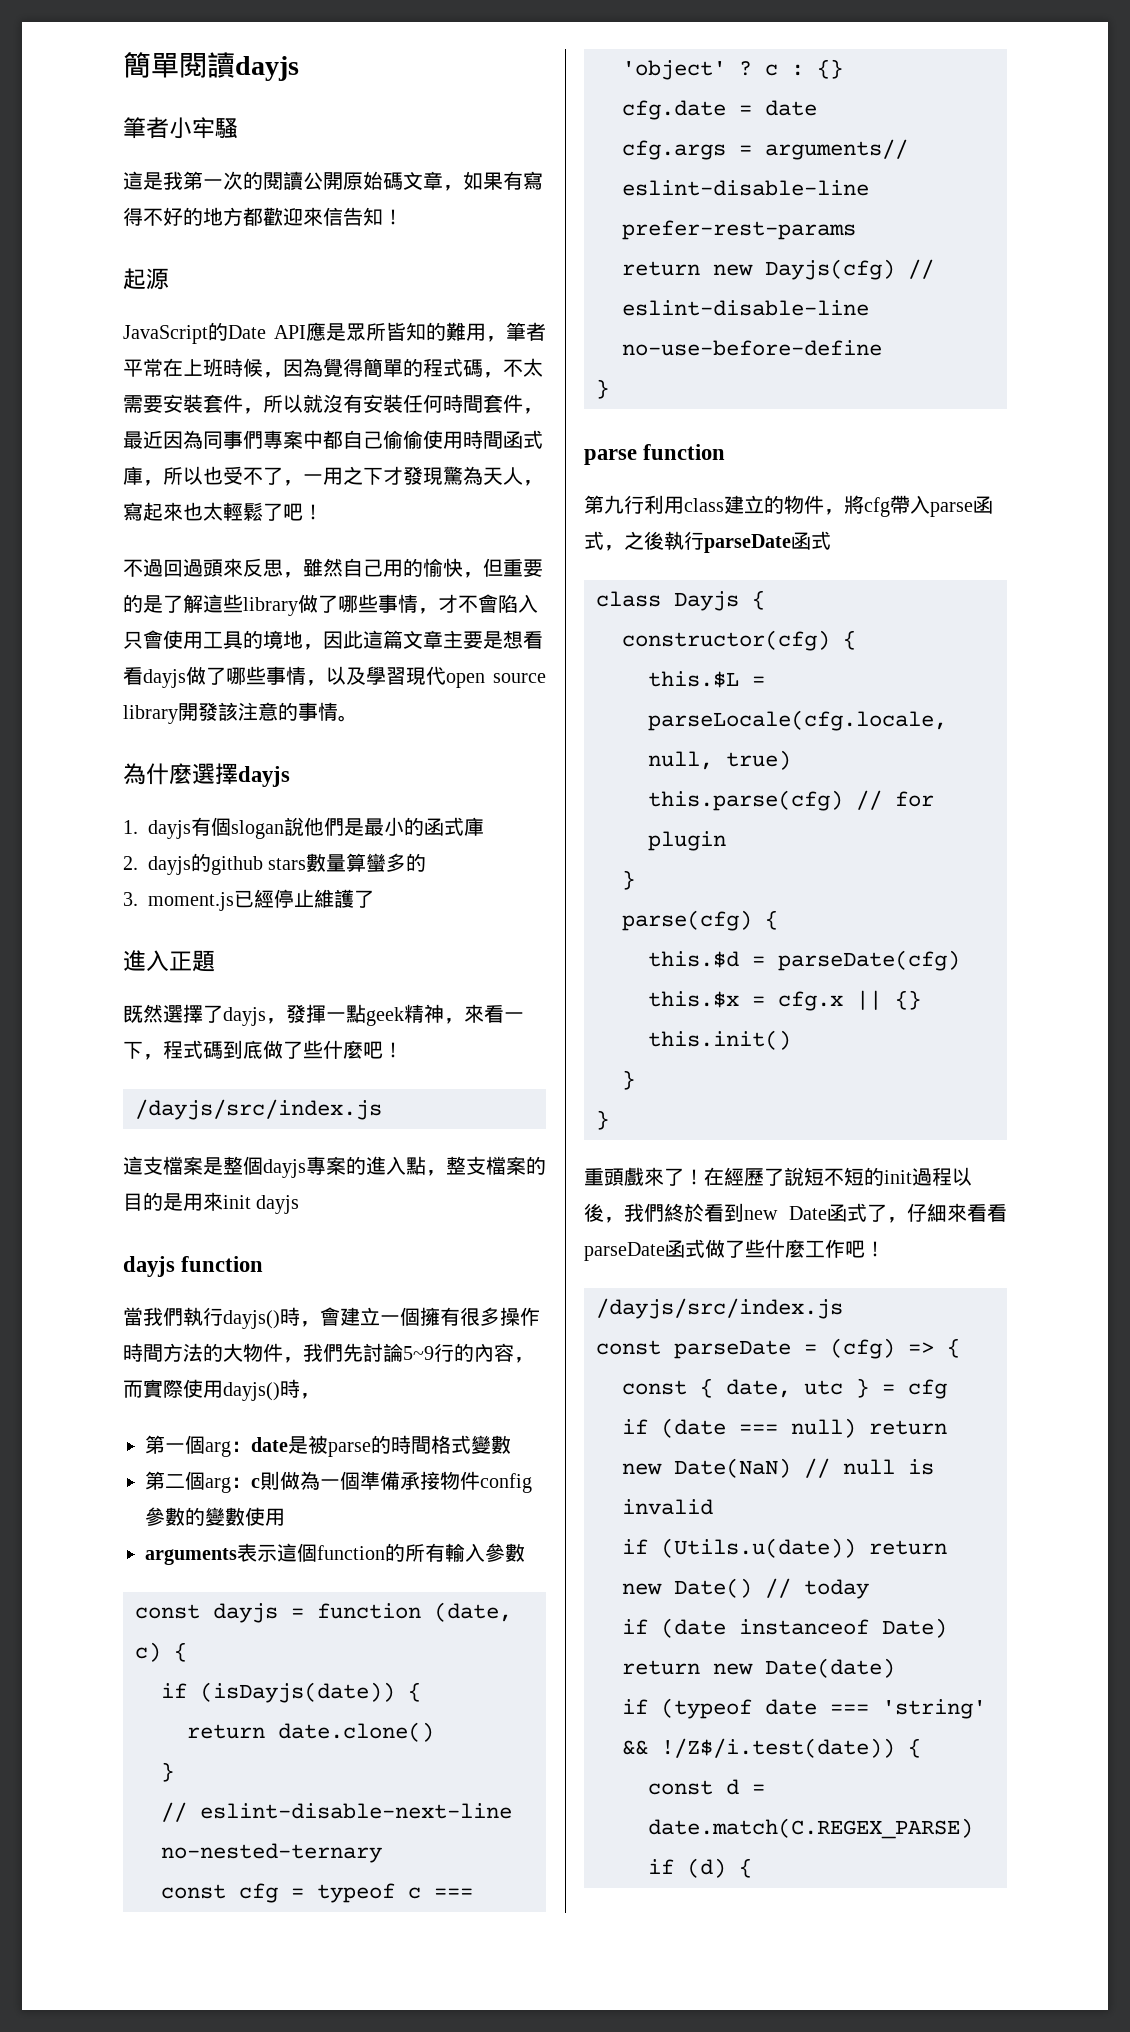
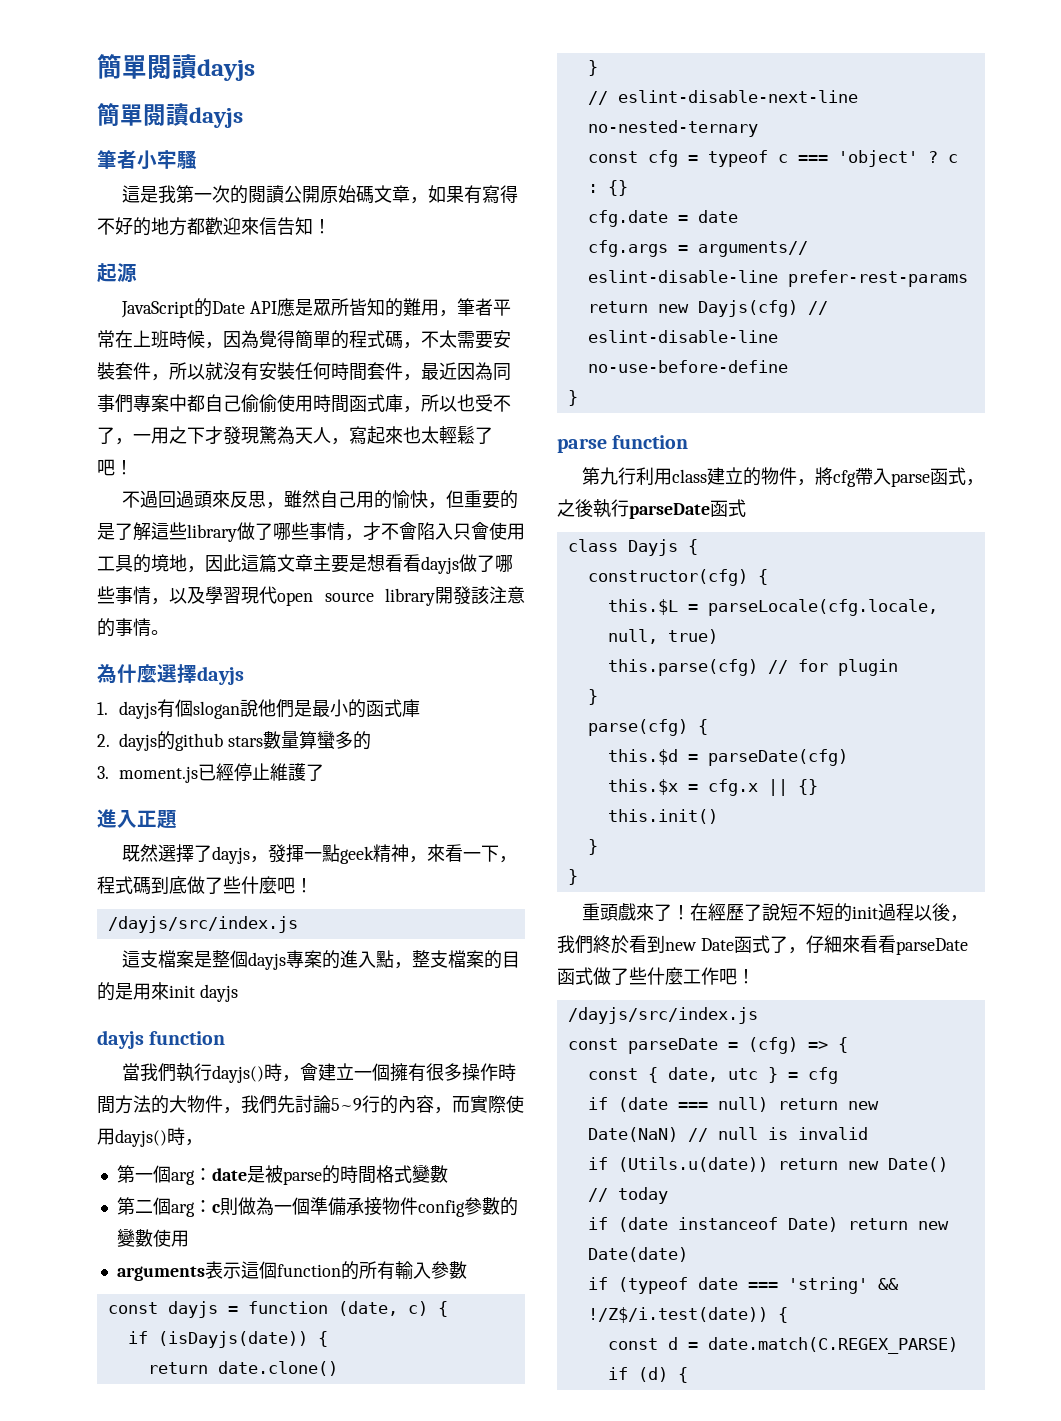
[123,52,299,81] 簡單閱讀dayjs -> [97,54,255,81] [97,103,243,128] 簡單閱讀dayjs // 簡單閱讀dayjs

